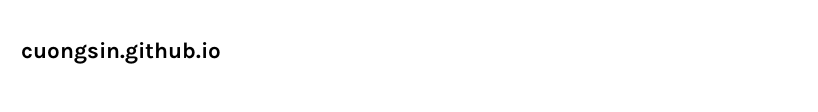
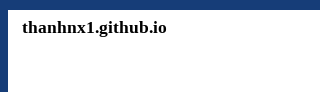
[21,42,221,64] cuongsin.github.io -> [22,21,167,37] thanhnx1.github.io

